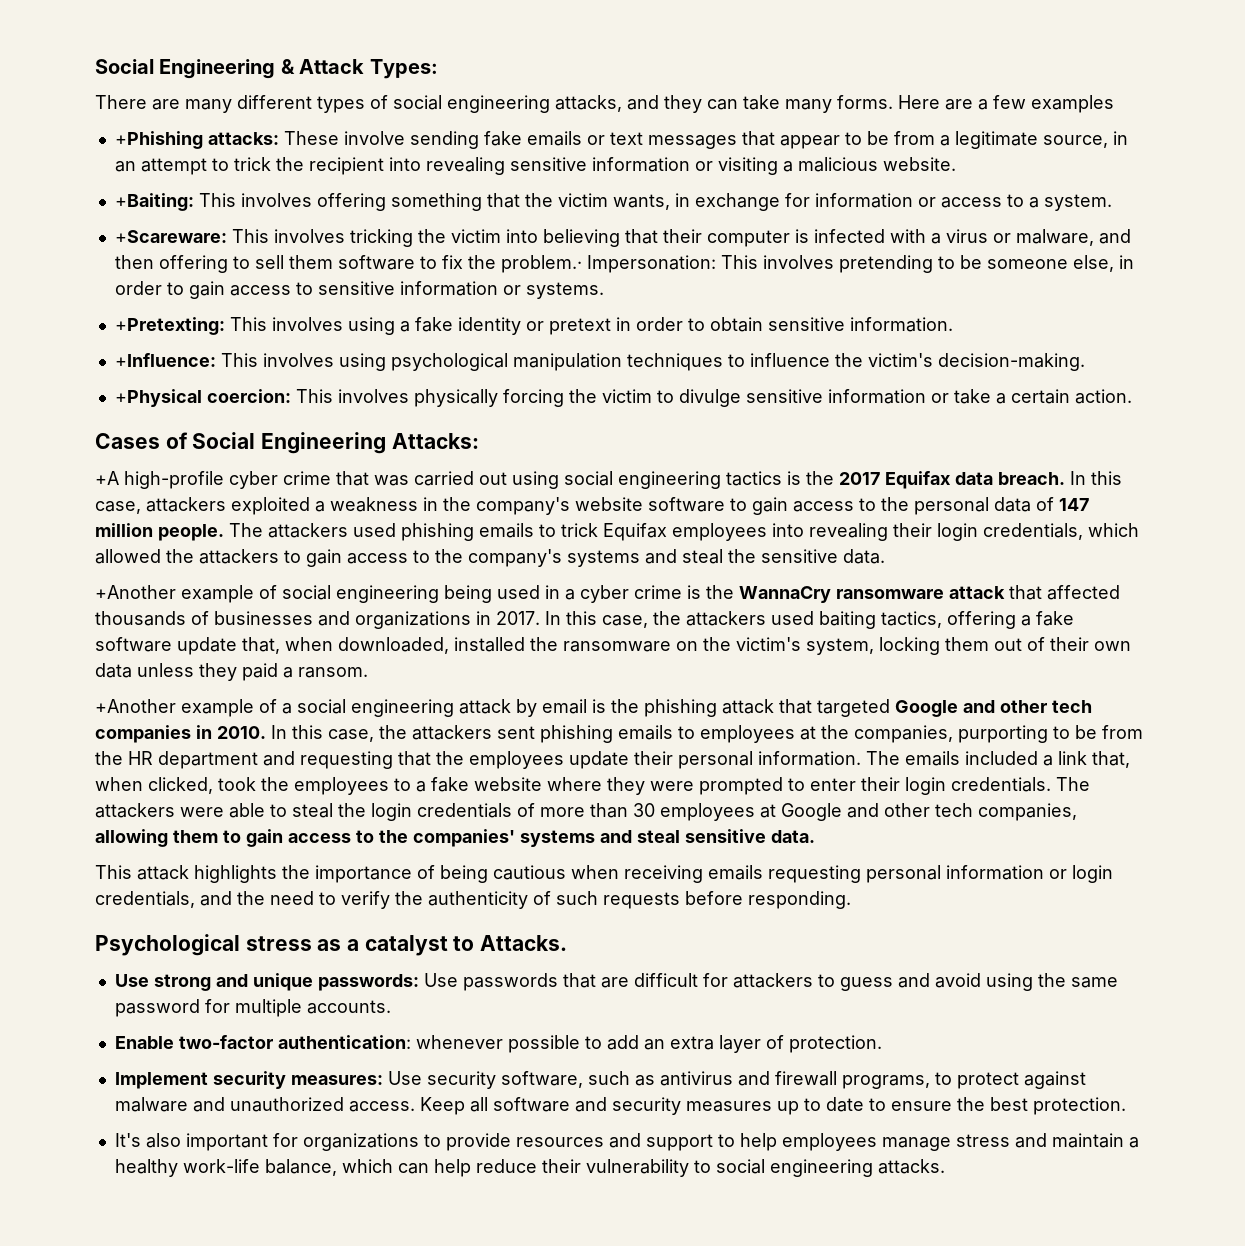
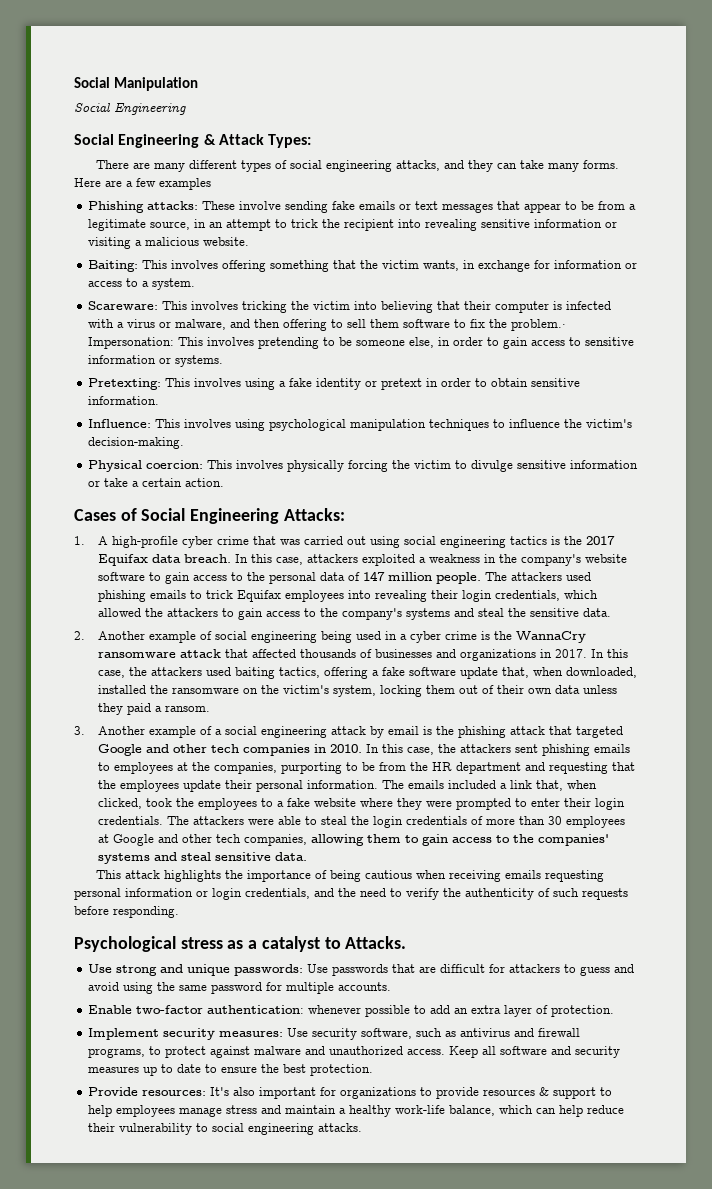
[95,59,154,74] Social -> [74,77,199,91] [74,103,186,115] [74,134,114,145] Social Manipulation // Social Engineering // Social
[114,131,203,149] +Phishing -> [88,201,145,213] Phishing
[114,193,194,211] +Baiting: -> [88,260,139,272] Baiting:
[114,230,227,243] +Scareware: -> [88,301,159,310] Scareware:
[114,317,225,335] +Pretexting: -> [88,378,162,390] Pretexting:
[114,353,216,367] +Influence: -> [88,419,152,428] Influence:
[114,389,202,407] +Physical -> [88,460,143,472] Physical
[95,471,119,485] +A -> [74,536,109,545] 1. A
[95,585,176,599] +Another -> [74,631,146,640] 2. Another
[95,699,176,713] +Another -> [74,726,146,735] 3. Another
(1126, 1106) none -> [88,1087,207,1096] Provide resources:
[608,1133,641,1148] and -> [539,1087,550,1096] &

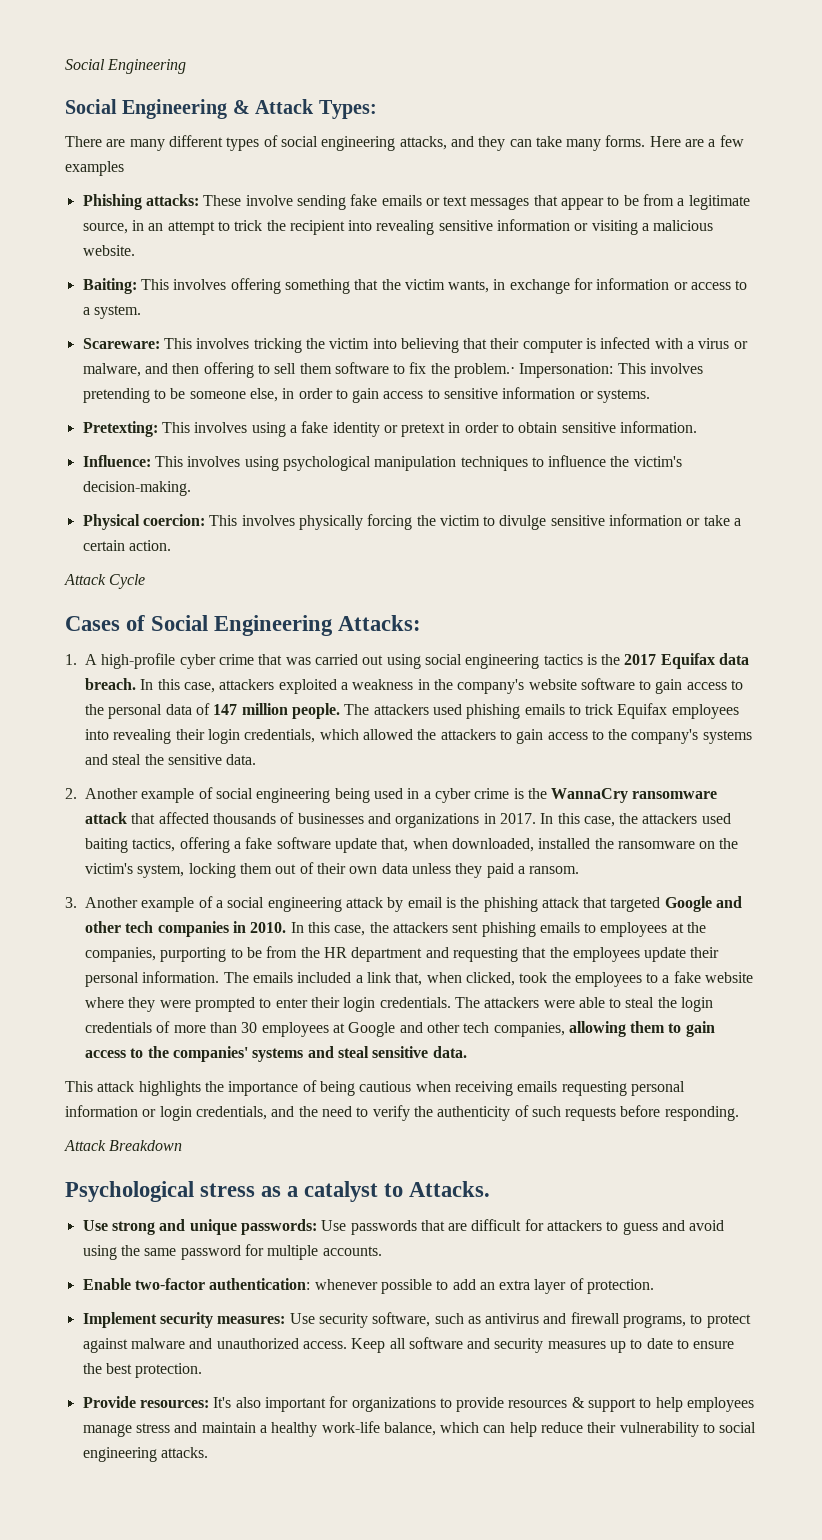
[74,77,199,91] [74,103,111,112] Social Manipulation // Social -> [65,59,105,70] Social
(225, 482) none -> [64,574,146,589] // Attack Cycle
(179, 912) none -> [64,1140,183,1151] // Attack Breakdown

